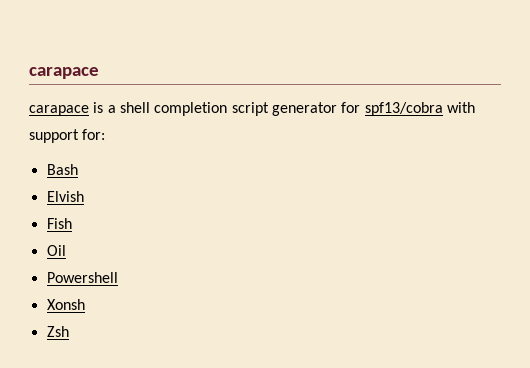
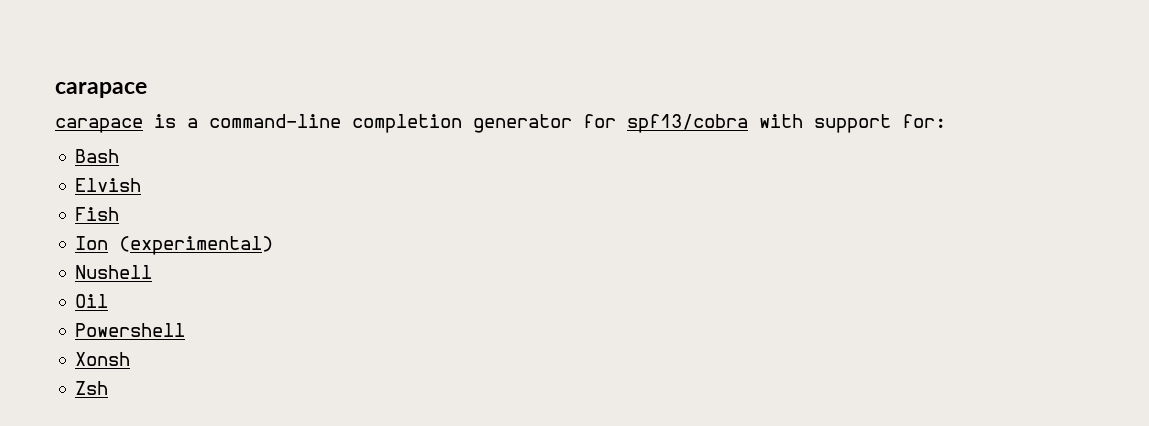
[119,102,269,116] shell completion script -> [209,114,462,133] command-line completion
(72, 223) none -> [75,236,274,255] [75,265,153,279] // Ion (experimental) // Nushell

